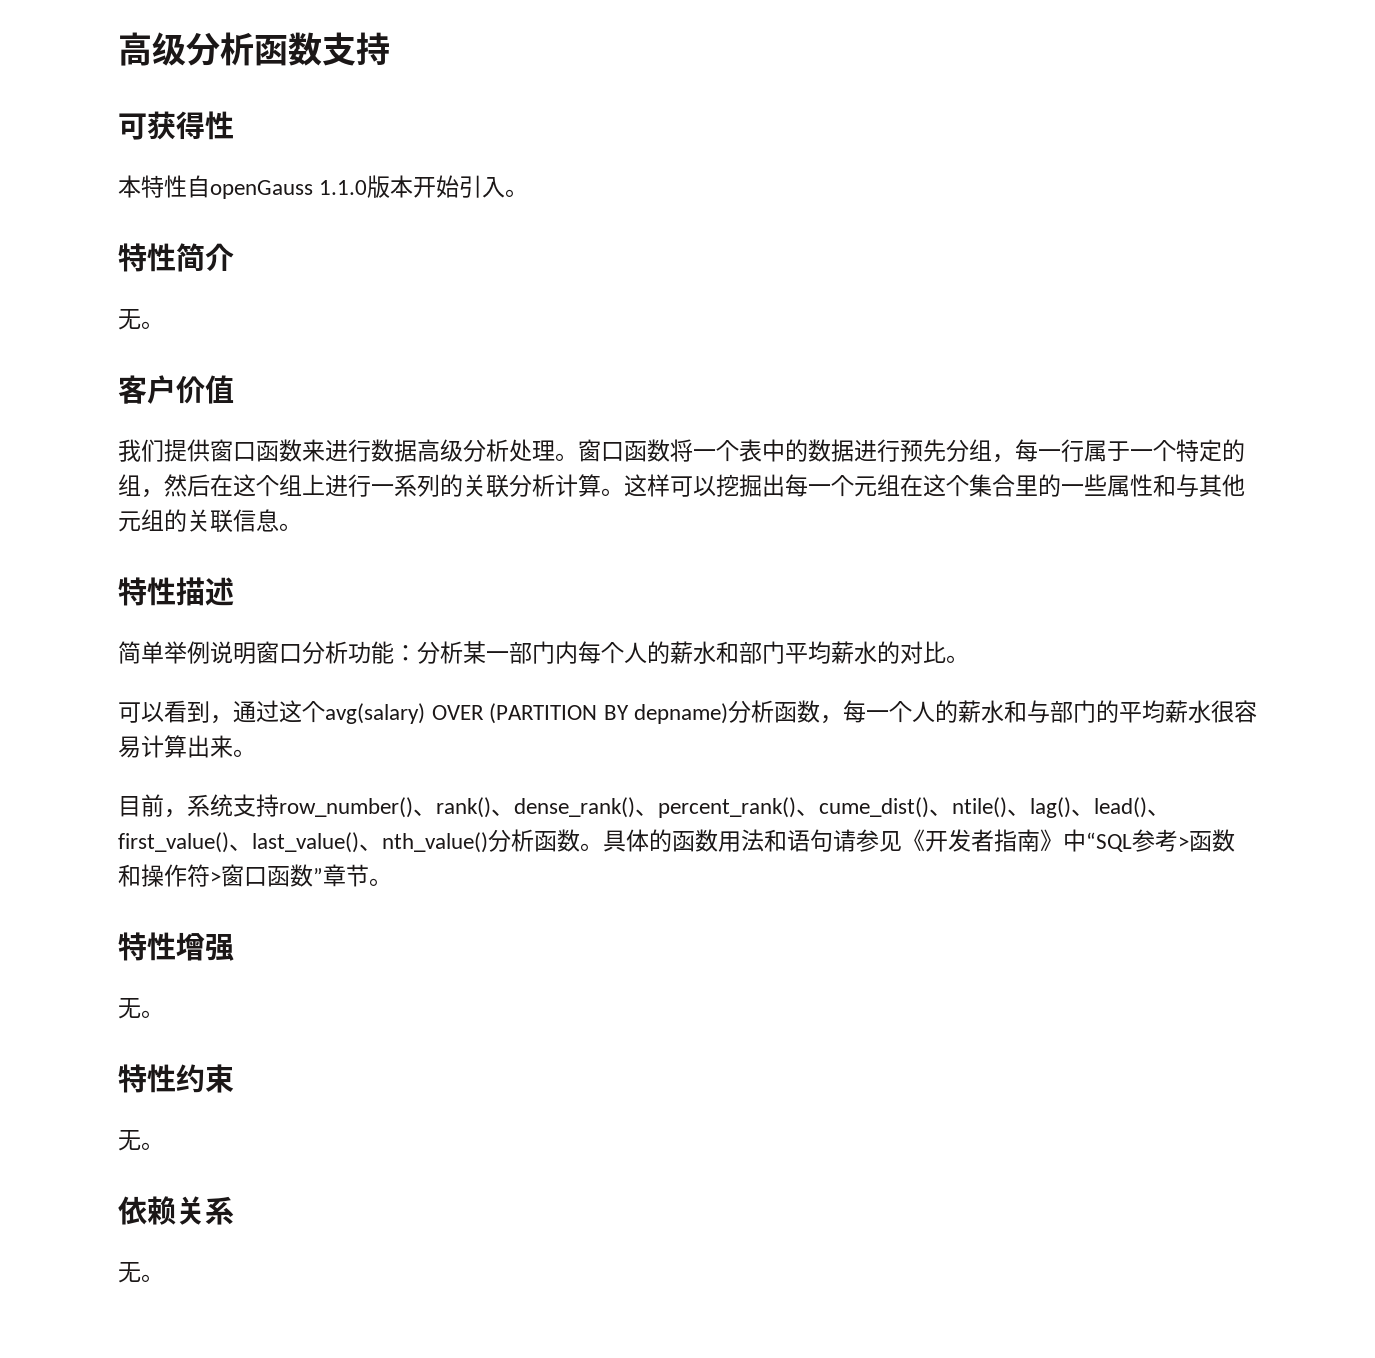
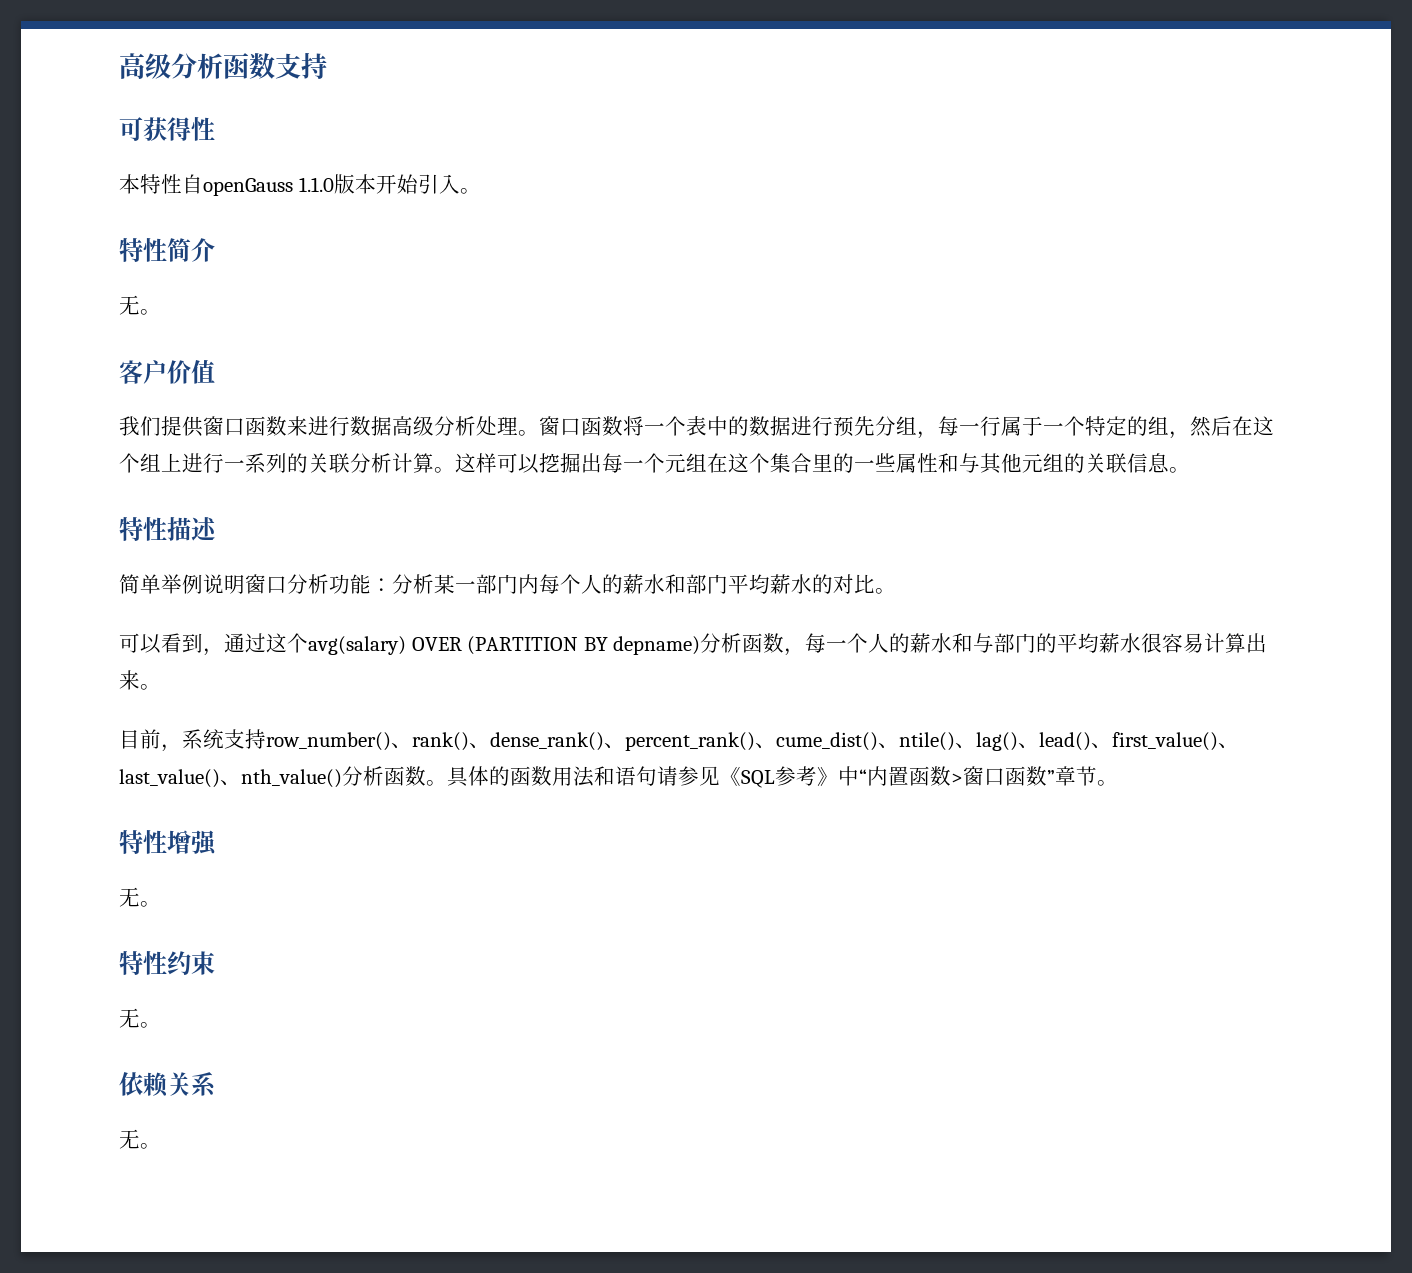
[925,829,1235,852] [118,864,210,887] 开发者指南》中“SQL参考>函数和操作符 -> [741,766,951,788] SQL参考》中“内置函数

